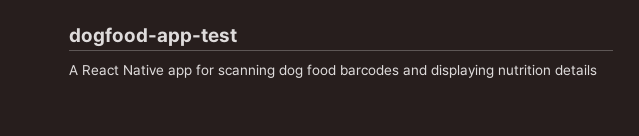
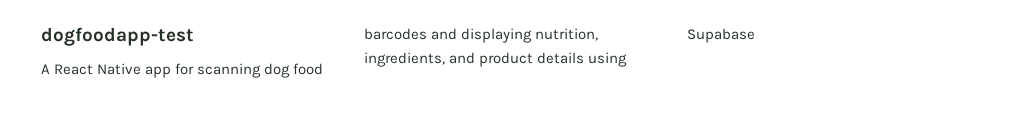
[69,27,237,47] dogfood-app-test -> [41,27,194,46] dogfoodapp-test
[498,64,597,76] nutrition details -> [535,28,599,41] [364,52,628,67] [687,28,755,43] nutrition, ingredients, and product details using Supabase

